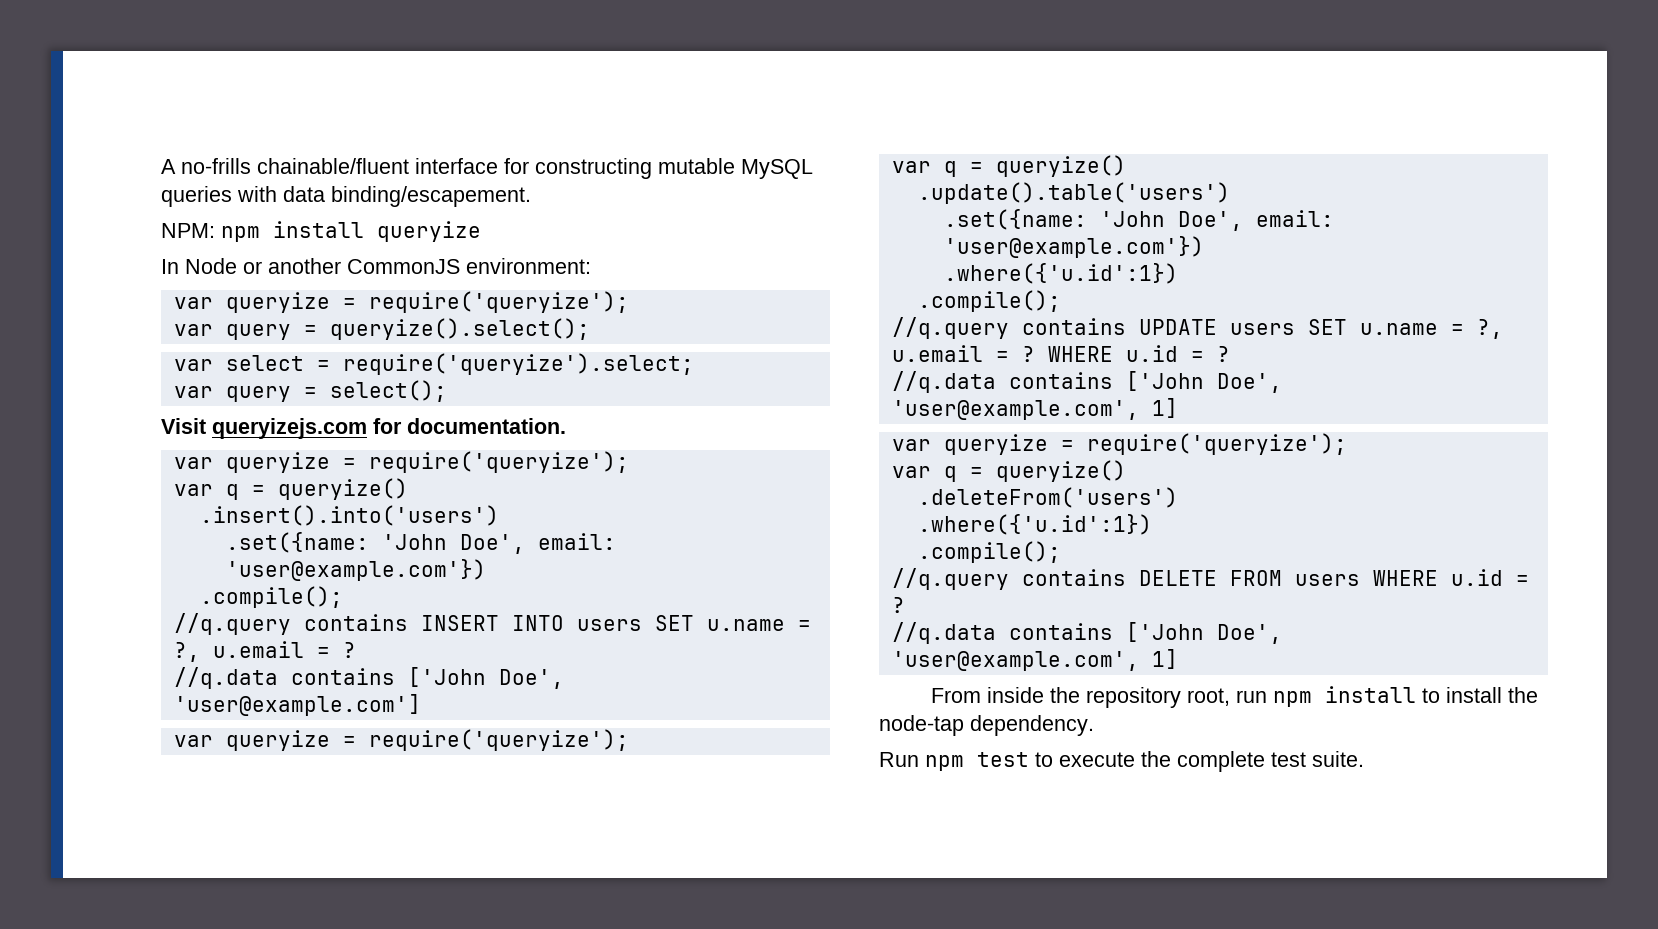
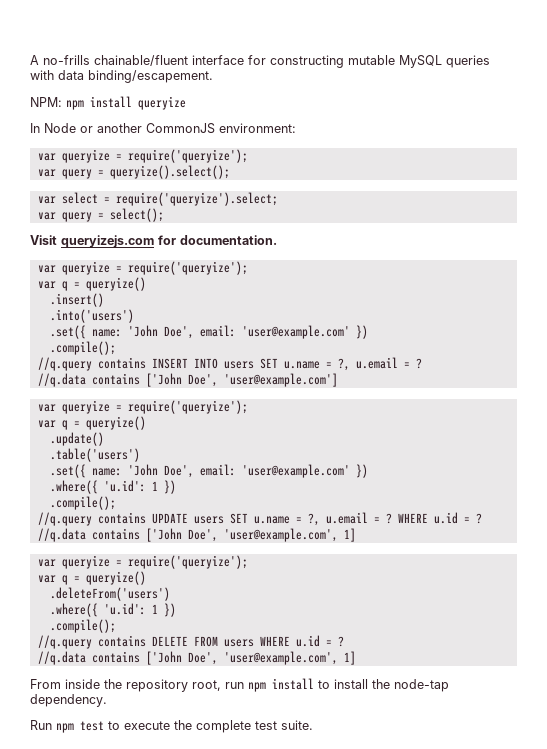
[199,505,499,526] [225,532,616,554] [225,559,486,581] .insert().into('users') // .set({name: 'John Doe', email: 'user@example.com'}) -> [49,293,104,307] [49,309,134,323] [49,325,368,339] .insert() // .into('users') // .set({ name: 'John Doe', email: 'user@example.com' })
[917,182,1230,204] [943,209,1334,231] [943,236,1204,258] [943,263,1178,284] .update().table('users') // .set({name: 'John Doe', email: 'user@example.com'}) // .where({'u.id':1}) -> [49,432,104,446] [49,448,140,462] [49,464,368,478] [49,480,176,494] .update() // .table('users') // .set({ name: 'John Doe', email: 'user@example.com' }) // .where({ 'u.id': 1 })
[917,514,1152,535] .where({'u.id':1}) -> [49,603,176,617] .where({ 'u.id': 1 })

